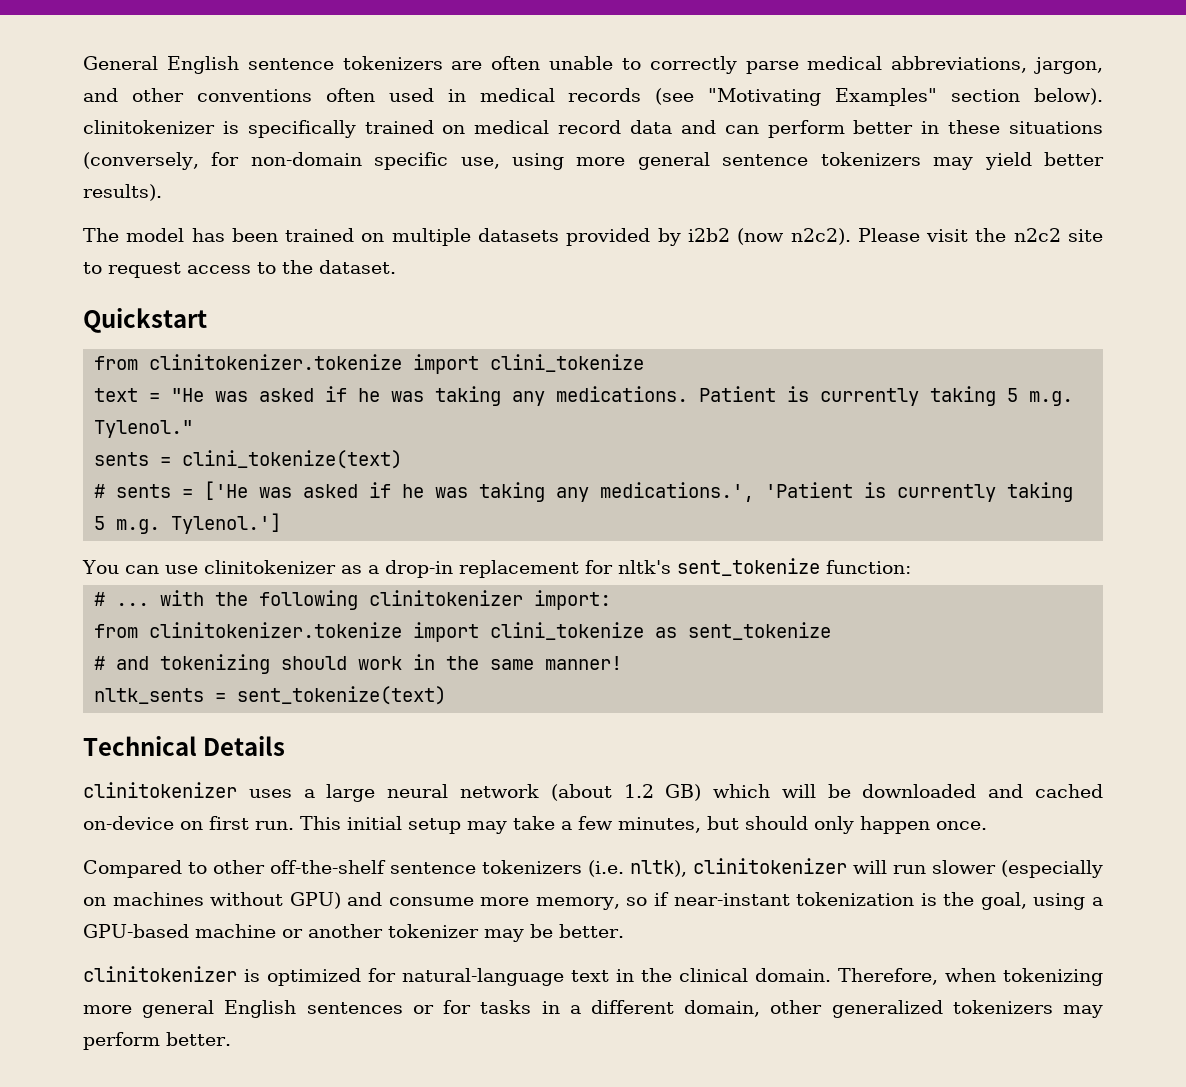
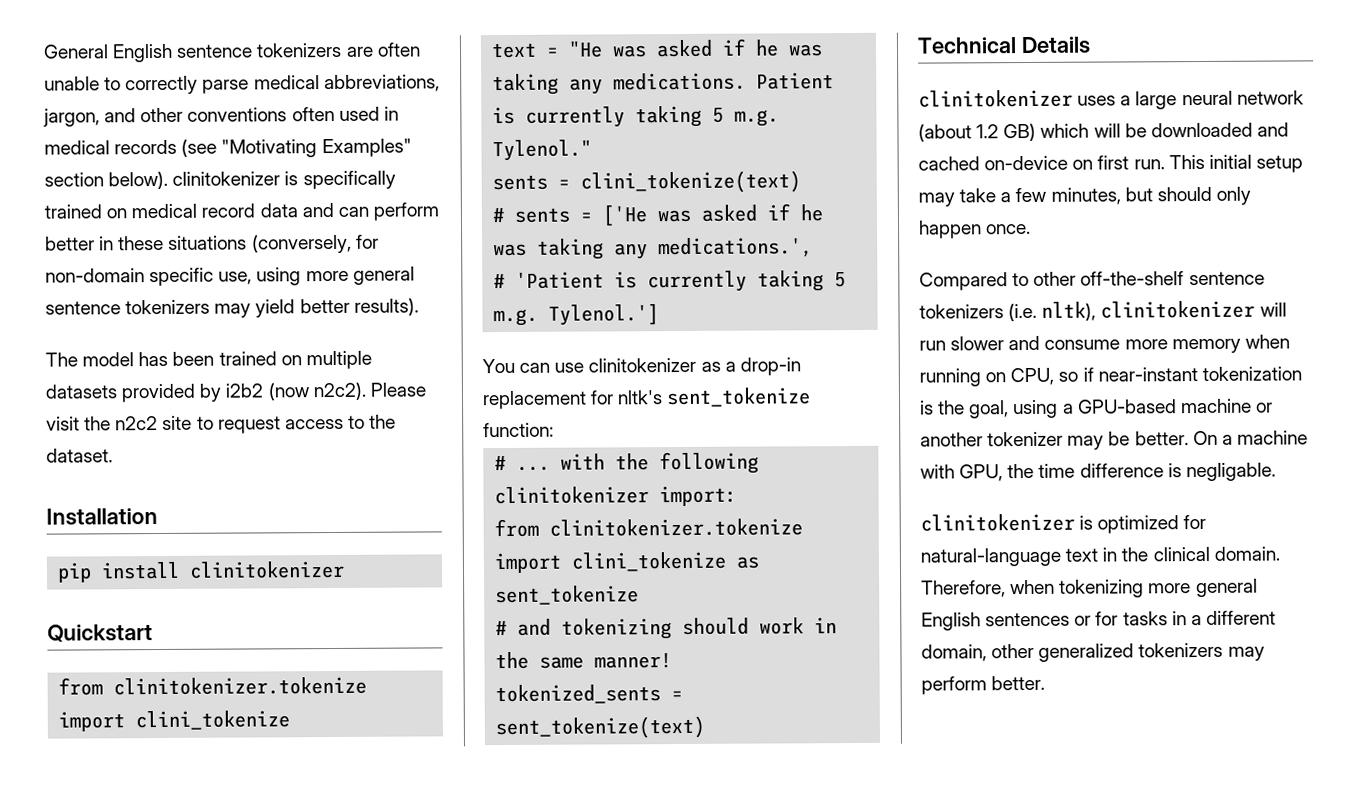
(396, 267) none -> [46,508,158,526] [57,560,346,583] // Installation // pip install clinitokenizer
(755, 492) none -> [493,274,506,289] // #
[94,688,205,704] nltk_sents -> [495,684,662,705] tokenized_sents
[1001,860,1104,878] [83,892,620,910] (especially on machines without GPU) and consume more memory, -> [1008,334,1290,354] [919,367,1055,387] and consume more memory when running on CPU,
(624, 931) none -> [1192,430,1308,446] [920,462,1276,482] On a machine with GPU, the time difference is negligable.

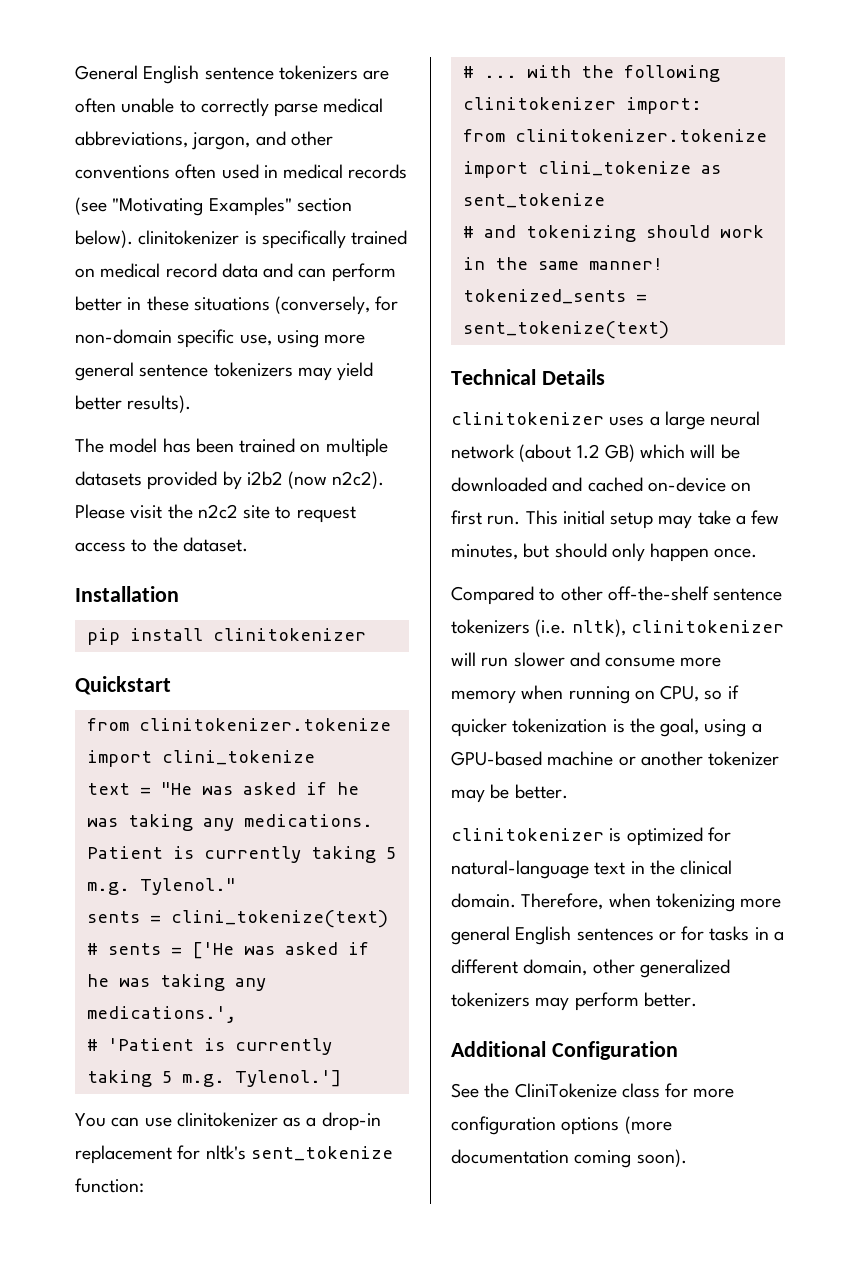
[1097,367,1198,382] near-instant -> [451,718,507,737] quicker
[1192,430,1308,446] [920,462,1276,482] On a machine with GPU, the time difference is negligable. -> (568, 791) none
(1046, 683) none -> [451,1041,678,1060] [451,1083,735,1098] [451,1116,672,1135] [451,1149,687,1168] // Additional Configuration // See the CliniTokenize class for more configuration options (more documentation coming soon).

